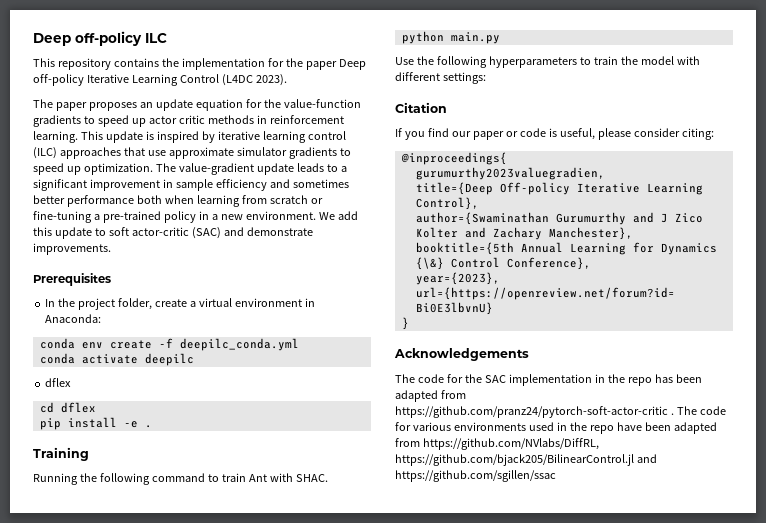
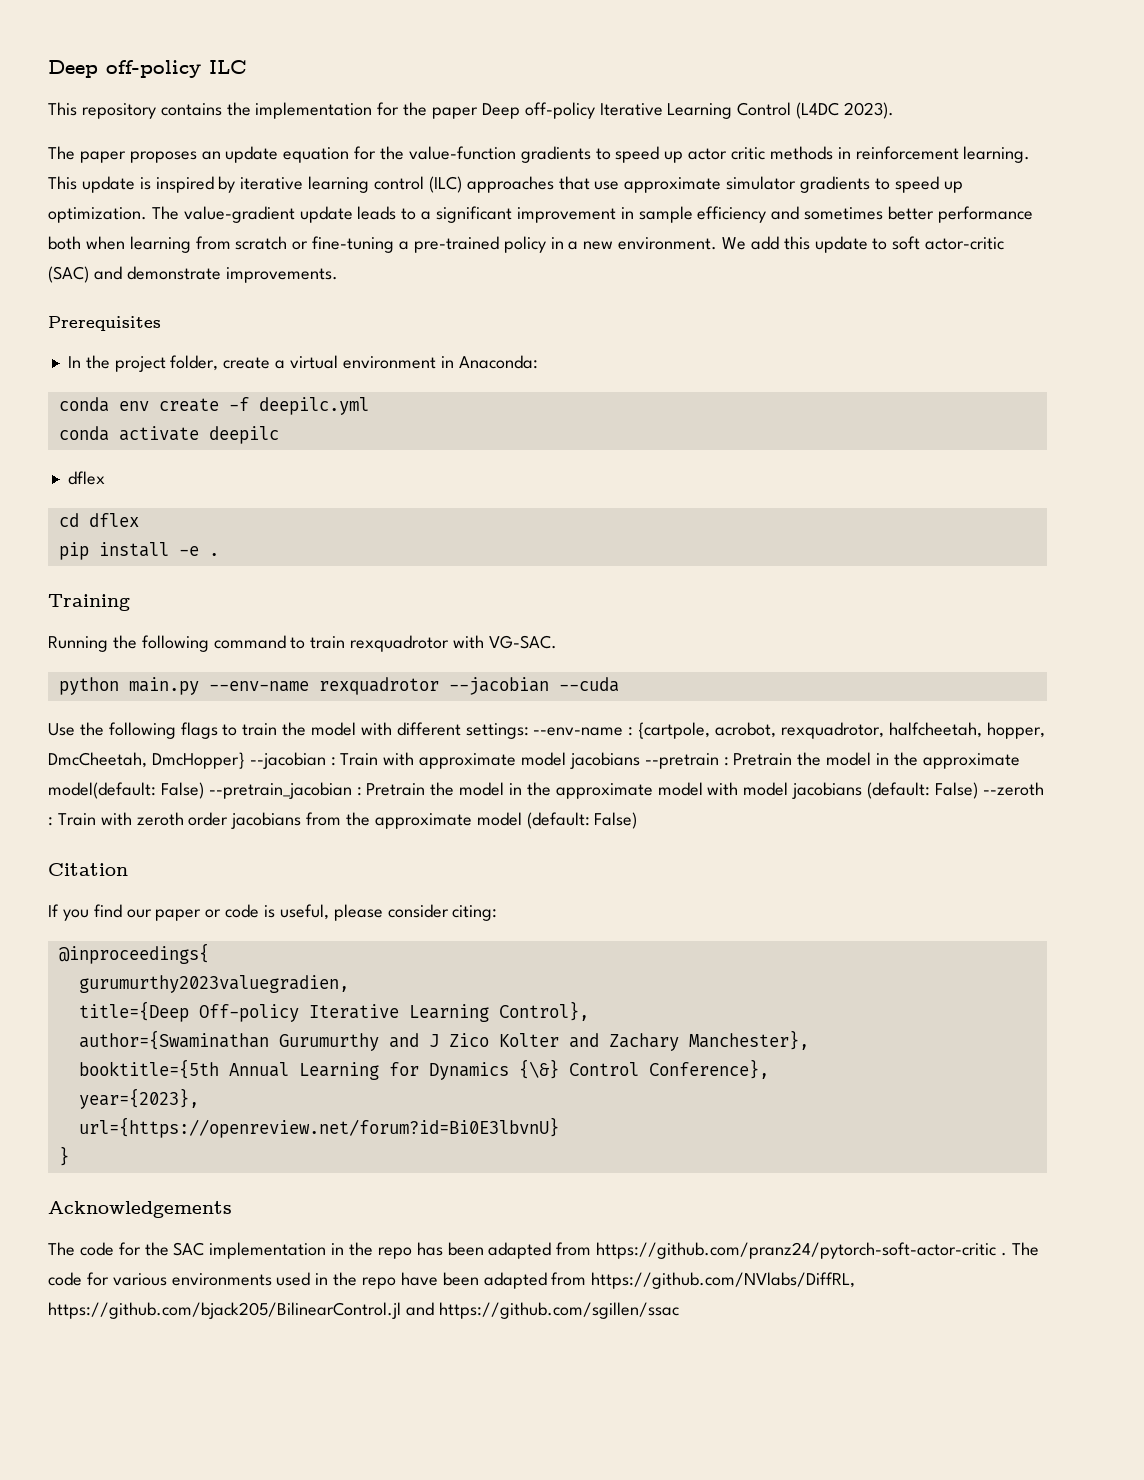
[179,338,299,351] deepilc_conda.yml -> [258,397,369,415] deepilc.yml
[248,473,328,482] Ant with SHAC. -> [350,635,557,652] rexquadrotor with VG-SAC.
(500, 38) none -> [208,677,619,695] --env-name rexquadrotor --jacobian --cuda
[488,56,577,68] hyperparameters -> [180,722,218,739] flags
(486, 78) none -> [533,722,1045,739] [48,752,1020,769] [48,782,1044,799] [48,812,638,829] --env-name : {cartpole, acrobot, rexquadrotor, halfcheetah, hopper, DmcCheetah, DmcHopper} --jacobian : Train with approximate model jacobians --pretrain : Pretrain the model in the approximate model(default: False) --pretrain_jacobian : Pretrain the model in the approximate model with model jacobians (default: False) --zeroth : Train with zeroth order jacobians from the approximate model (default: False)

